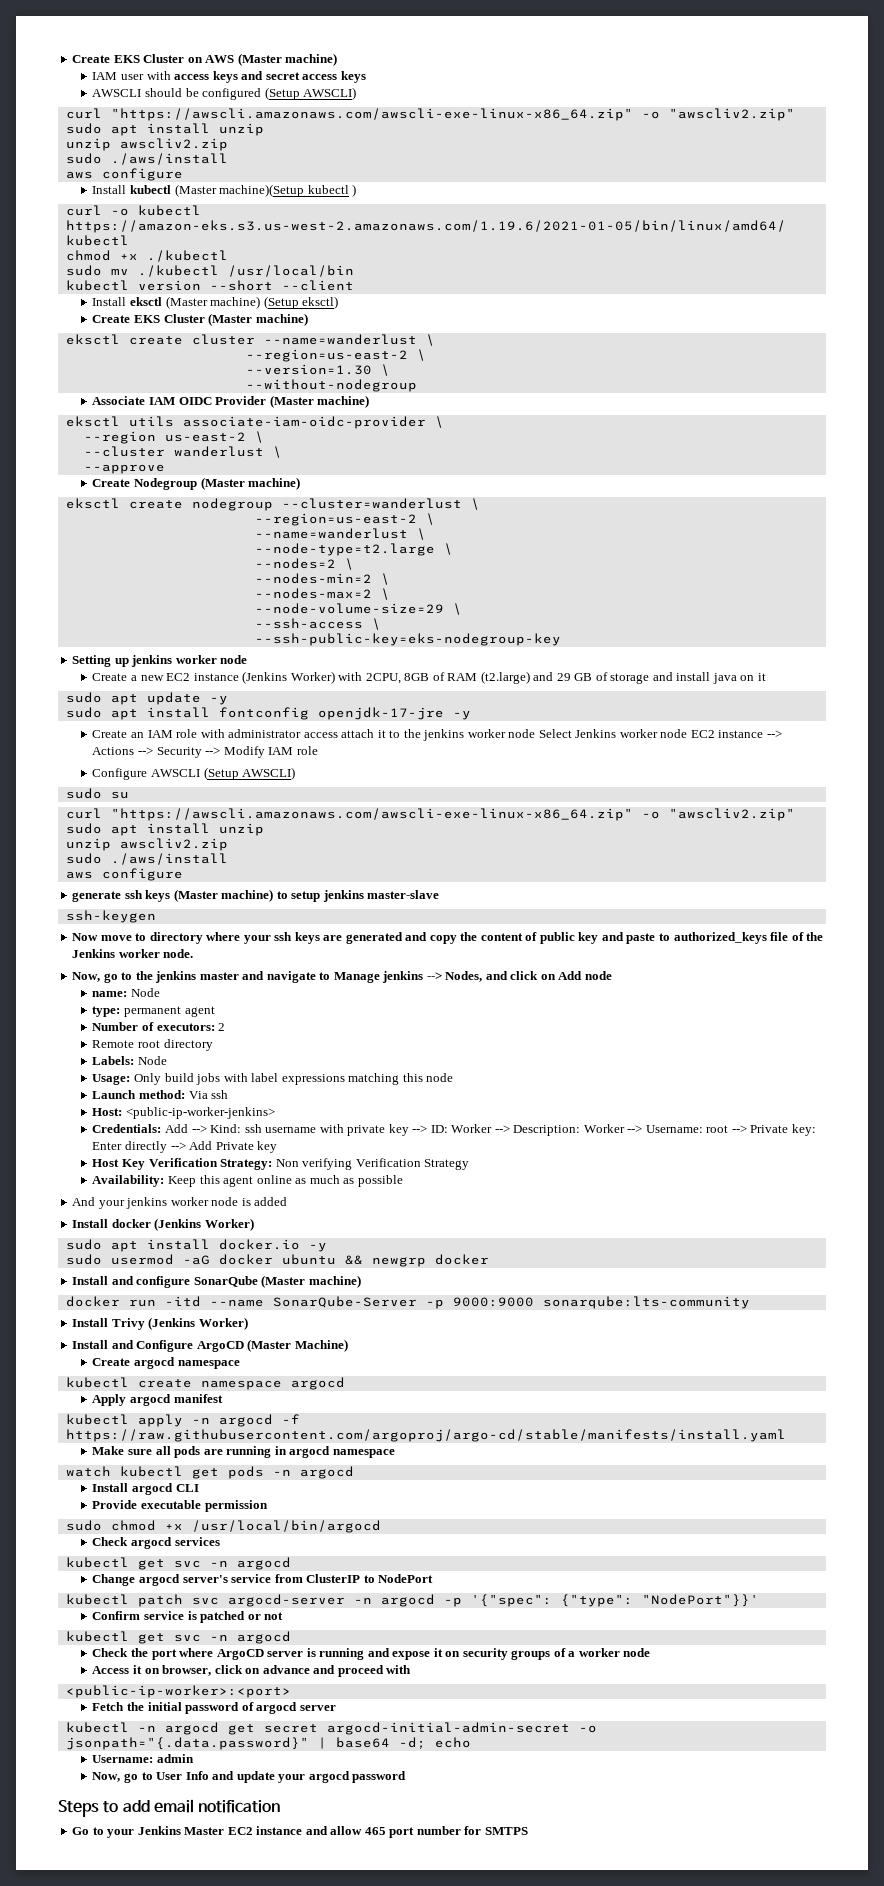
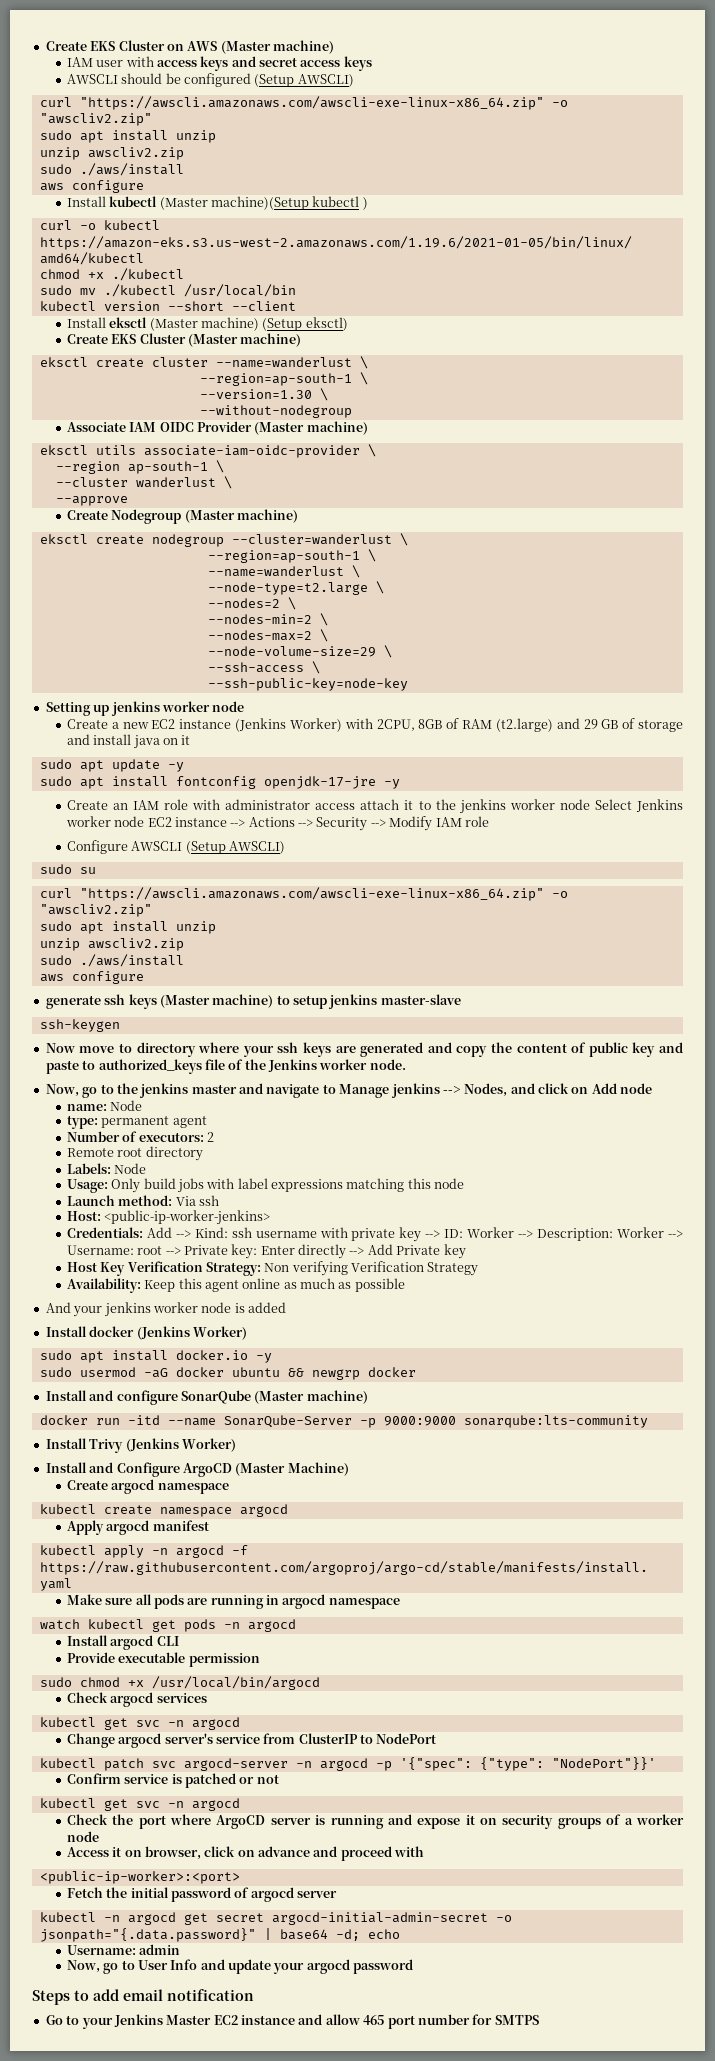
[245,349,408,362] --region=us-east-2 -> [199,373,352,386] --region=ap-south-1
[164,432,246,442] us-east-2 -> [127,461,208,474] ap-south-1
[254,513,417,526] --region=us-east-2 -> [207,550,360,563] --region=ap-south-1
[254,633,561,646] --ssh-public-key=eks-nodegroup-key -> [207,678,408,691] --ssh-public-key=node-key

